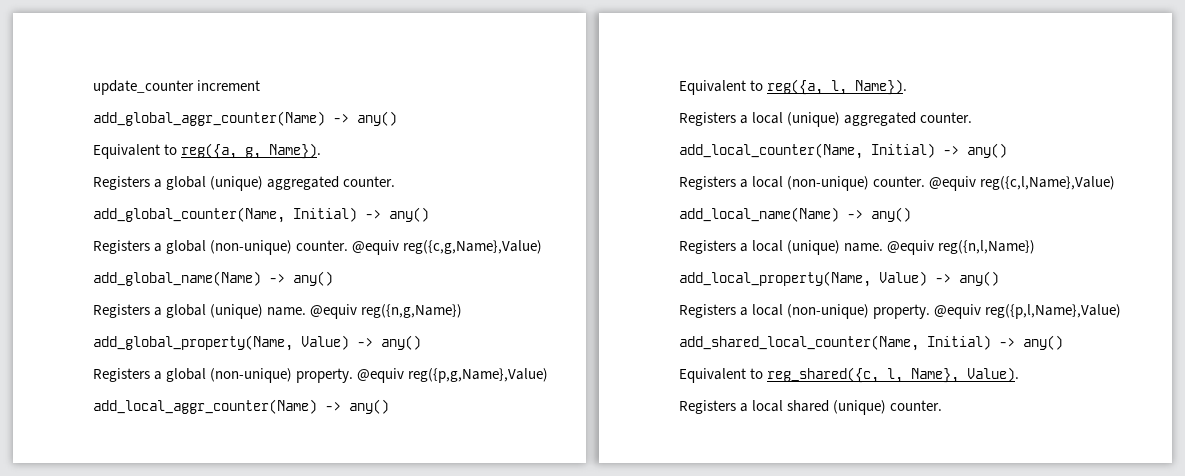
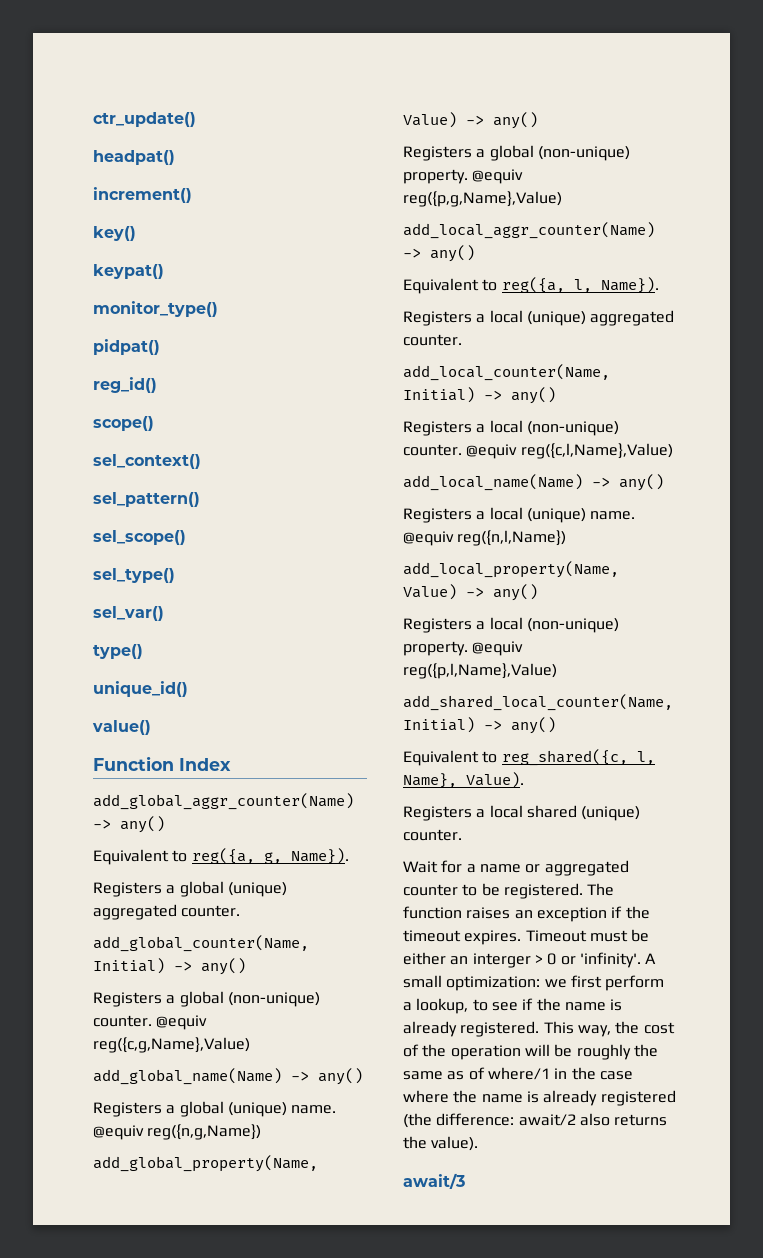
[93,80,261,95] update_counter increment -> [93,112,196,127] [93,150,175,165] [93,187,192,203] [93,226,136,241] [93,264,164,279] [93,301,218,317] [93,339,160,355] [93,377,157,393] [93,416,154,431] [93,454,201,469] [93,492,200,507] [93,530,186,545] [93,568,175,583] [93,606,164,621] [93,644,143,659] [93,681,188,697] [92,720,151,735] [93,756,231,771] ctr_update() // headpat() // increment() // key() // keypat() // monitor_type() // pidpat() // reg_id() // scope() // sel_context() // sel_pattern() // sel_scope() // sel_type() // sel_var() // type() // unique_id() // value() // Function Index
(943, 405) none -> [403,860,629,876] [403,883,615,899] [403,906,650,922] [403,929,650,945] [403,952,657,968] [403,975,665,991] [403,998,623,1014] [403,1021,675,1037] [403,1044,658,1060] [403,1067,633,1080] [403,1090,676,1106] [403,1113,668,1128] [403,1136,479,1151] [403,1173,465,1189] // Wait for a name or aggregated counter to be registered. The function raises an exception if the timeout expires. Timeout must be either an interger > 0 or 'infinity'. A small optimization: we first perform a lookup, to see if the name is already registered. This way, the cost of the operation will be roughly the same as of where/1 in the case where the name is already registered (the difference: await/2 also returns the value). // await/3

